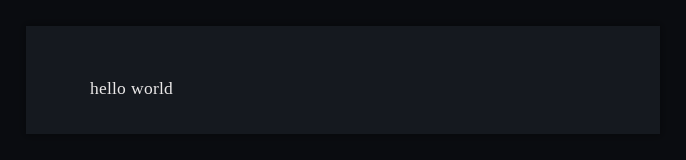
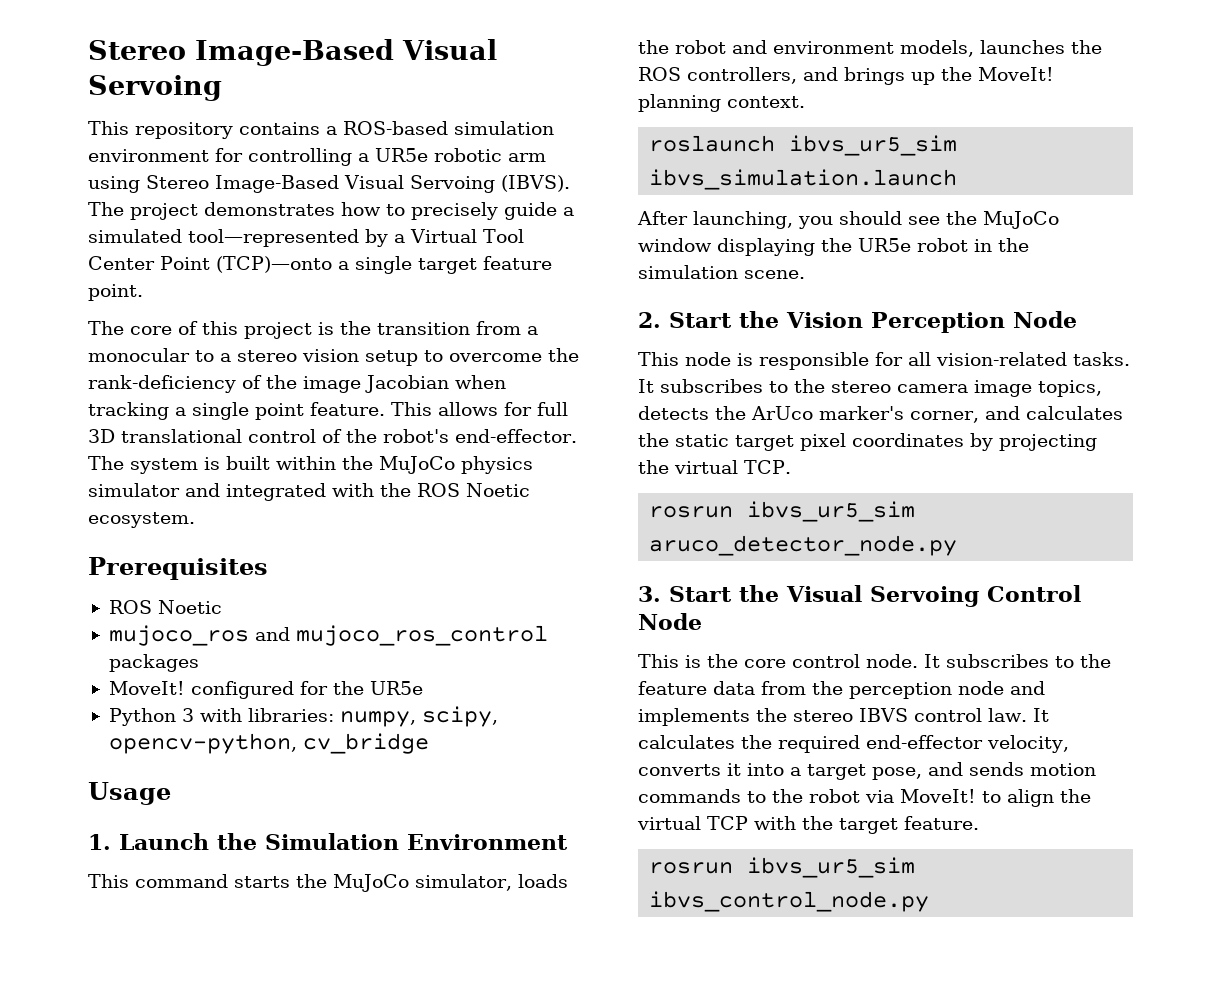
[90,82,173,94] hello world -> [88,39,497,66] [88,75,222,101] [88,121,555,139] [88,148,546,166] [88,175,570,193] [88,202,574,220] [88,229,524,247] [88,256,552,274] [88,284,143,301] [88,321,538,339] [88,348,579,366] [88,375,506,393] [88,402,568,420] [88,429,577,443] [88,456,533,474] [88,483,530,501] [88,512,195,528] [88,557,268,580] [108,600,222,614] [108,625,548,646] [108,654,199,672] [108,681,423,699] [108,706,498,727] [108,733,429,754] [88,782,171,805] [88,833,568,850] [88,874,568,892] [638,40,1102,57] [638,67,1054,85] [638,94,805,112] [649,135,958,156] [649,169,958,190] [637,211,1059,229] [638,238,1029,256] [638,265,805,279] [638,311,1077,333] [638,352,1130,370] [638,379,1102,397] [638,406,1123,423] [638,433,1097,451] [638,460,791,474] [649,501,916,522] [649,535,958,556] [638,585,1081,607] [638,613,702,630] [638,654,1111,668] [638,681,1045,699] [638,708,1049,726] [638,735,1069,753] [638,762,1096,780] [638,789,1091,807] [637,816,979,834] [649,857,916,878] [649,891,930,912] Stereo Image-Based Visual Servoing // This repository contains a ROS-based simulation environment for controlling a UR5e robotic arm using Stereo Image-Based Visual Servoing (IBVS). The project demonstrates how to precisely guide a simulated tool—represented by a Virtual Tool Center Point (TCP)—onto a single target feature point. // The core of this project is the transition from a monocular to a stereo vision setup to overcome the rank-deficiency of the image Jacobian when tracking a single point feature. This allows for full 3D translational control of the robot's end-effector. The system is built within the MuJoCo physics simulator and integrated with the ROS Noetic ecosystem. // Prerequisites // ROS Noetic // mujoco_ros and mujoco_ros_control packages // MoveIt! configured for the UR5e // Python 3 with libraries: numpy, scipy, opencv-python, cv_bridge // Usage // 1. Launch the Simulation Environment // This command starts the MuJoCo simulator, loads the robot and environment models, launches the ROS controllers, and brings up the MoveIt! planning context. // roslaunch ibvs_ur5_sim ibvs_simulation.launch // After launching, you should see the MuJoCo window displaying the UR5e robot in the simulation scene. // 2. Start the Vision Perception Node // This node is responsible for all vision-related tasks. It subscribes to the stereo camera image topics, detects the ArUco marker's corner, and calculates the static target pixel coordinates by projecting the virtual TCP. // rosrun ibvs_ur5_sim aruco_detector_node.py // 3. Start the Visual Servoing Control Node // This is the core control node. It subscribes to the feature data from the perception node and implements the stereo IBVS control law. It calculates the required end-effector velocity, converts it into a target pose, and sends motion commands to the robot via MoveIt! to align the virtual TCP with the target feature. // rosrun ibvs_ur5_sim ibvs_control_node.py

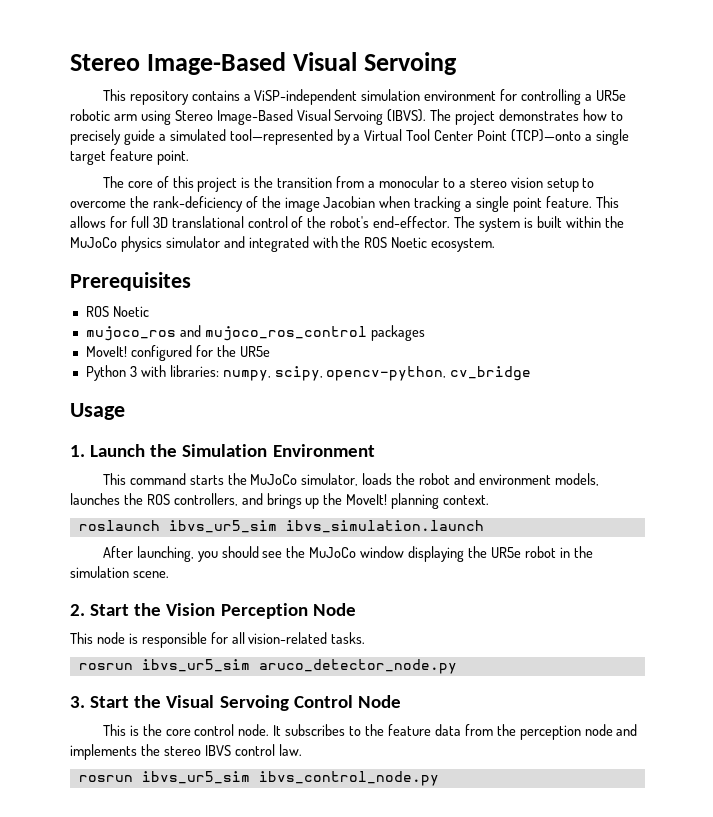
[343,121,448,135] ROS-based -> [254,89,358,105] ViSP-independent
[638,379,1102,397] [638,406,1123,423] [638,433,1097,451] [638,460,791,474] It subscribes to the stereo camera image topics, detects the ArUco marker's corner, and calculates the static target pixel coordinates by projecting the virtual TCP. -> (366, 638) none
[1032,708,1049,722] [638,735,1069,753] [638,762,1096,780] [638,789,1091,807] [637,816,979,834] It calculates the required end-effector velocity, converts it into a target pose, and sends motion commands to the robot via MoveIt! to align the virtual TCP with the target feature. -> (302, 750) none

